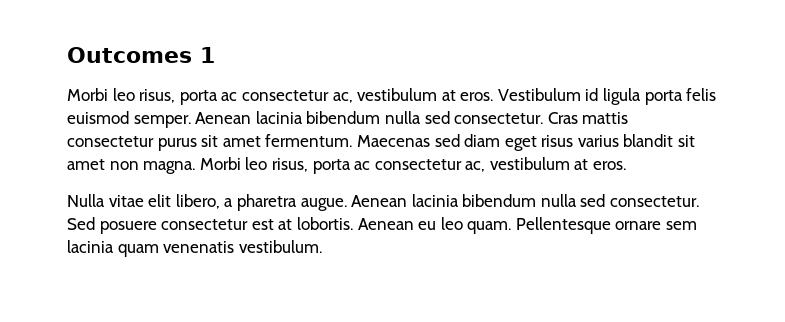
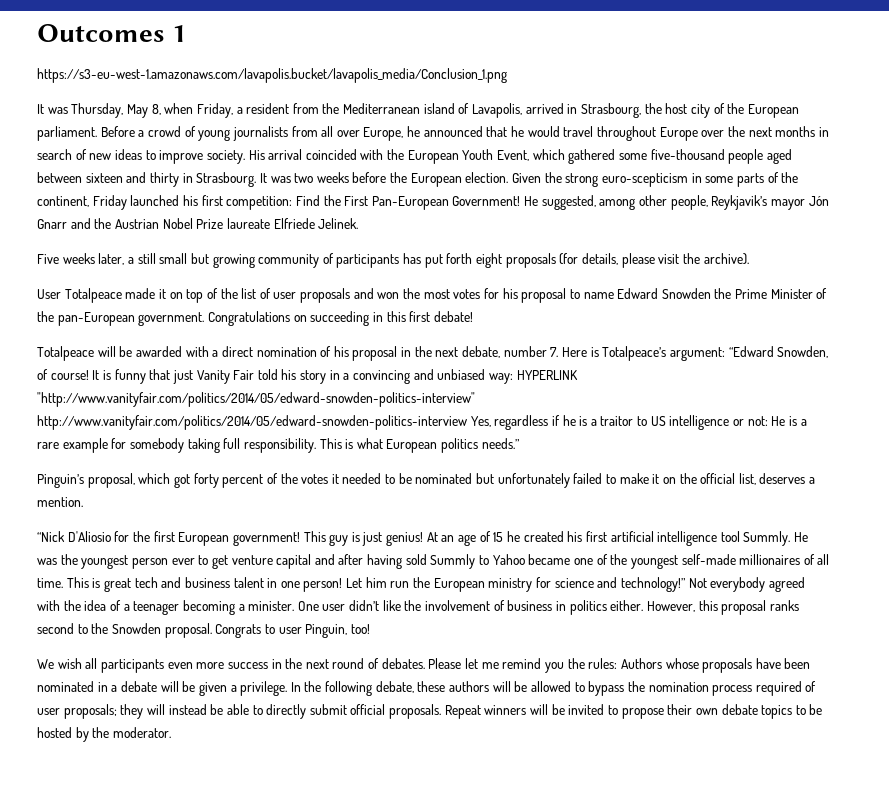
[67,88,717,105] [67,111,629,128] [67,134,696,151] [67,157,627,174] [67,194,700,211] [67,217,698,234] [67,240,322,257] Morbi leo risus, porta ac consectetur ac, vestibulum at eros. Vestibulum id ligula porta felis euismod semper. Aenean lacinia bibendum nulla sed consectetur. Cras mattis consectetur purus sit amet fermentum. Maecenas sed diam eget risus varius blandit sit amet non magna. Morbi leo risus, porta ac consectetur ac, vestibulum at eros. // Nulla vitae elit libero, a pharetra augue. Aenean lacinia bibendum nulla sed consectetur. Sed posuere consectetur est at lobortis. Aenean eu leo quam. Pellentesque ornare sem lacinia quam venenatis vestibulum. -> [37,68,507,83] [37,103,799,118] [37,126,829,141] [37,149,792,164] [37,172,799,187] [37,195,829,210] [37,218,359,229] [37,253,749,268] [37,288,828,303] [37,311,473,326] [37,346,829,361] [37,369,578,384] [37,392,475,407] [37,415,807,430] [37,438,520,453] [37,473,816,488] [37,497,83,507] [37,531,809,546] [37,554,830,569] [37,577,805,592] [37,600,799,615] [37,623,370,638] [37,658,811,673] [37,681,817,696] [37,704,823,719] [37,727,171,742] https://s3-eu-west-1.amazonaws.com/lavapolis.bucket/lavapolis_media/Conclusion_1.png // It was Thursday, May 8, when Friday, a resident from the Mediterranean island of Lavapolis, arrived in Strasbourg, the host city of the European parliament. Before a crowd of young journalists from all over Europe, he announced that he would travel throughout Europe over the next months in search of new ideas to improve society. His arrival coincided with the European Youth Event, which gathered some five-thousand people aged between sixteen and thirty in Strasbourg. It was two weeks before the European election. Given the strong euro-scepticism in some parts of the continent, Friday launched his first competition: Find the First Pan-European Government! He suggested, among other people, Reykjavik’s mayor Jón Gnarr and the Austrian Nobel Prize laureate Elfriede Jelinek. // Five weeks later, a still small but growing community of participants has put forth eight proposals (for details, please visit the archive). // User Totalpeace made it on top of the list of user proposals and won the most votes for his proposal to name Edward Snowden the Prime Minister of the pan-European government. Congratulations on succeeding in this first debate! // Totalpeace will be awarded with a direct nomination of his proposal in the next debate, number 7. Here is Totalpeace’s argument: “Edward Snowden, of course! It is funny that just Vanity Fair told his story in a convincing and unbiased way: HYPERLINK "http://www.vanityfair.com/politics/2014/05/edward-snowden-politics-interview" http://www.vanityfair.com/politics/2014/05/edward-snowden-politics-interview Yes, regardless if he is a traitor to US intelligence or not: He is a rare example for somebody taking full responsibility. This is what European politics needs.” // Pinguin’s proposal, which got forty percent of the votes it needed to be nominated but unfortunately failed to make it on the official list, deserves a mention. // “Nick D'Aliosio for the first European government! This guy is just genius! At an age of 15 he created his first artificial intelligence tool Summly. He was the youngest person ever to get venture capital and after having sold Summly to Yahoo became one of the youngest self-made millionaires of all time. This is great tech and business talent in one person! Let him run the European ministry for science and technology!” Not everybody agreed with the idea of a teenager becoming a minister. One user didn’t like the involvement of business in politics either. However, this proposal ranks second to the Snowden proposal. Congrats to user Pinguin, too! // We wish all participants even more success in the next round of debates. Please let me remind you the rules: Authors whose proposals have been nominated in a debate will be given a privilege. In the following debate, these authors will be allowed to bypass the nomination process required of user proposals; they will instead be able to directly submit official proposals. Repeat winners will be invited to propose their own debate topics to be hosted by the moderator.

